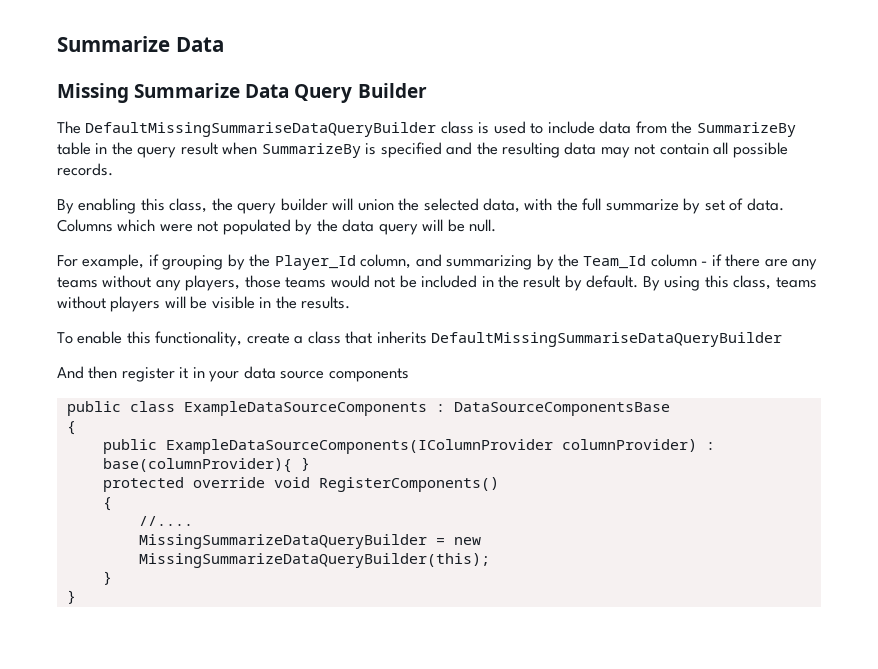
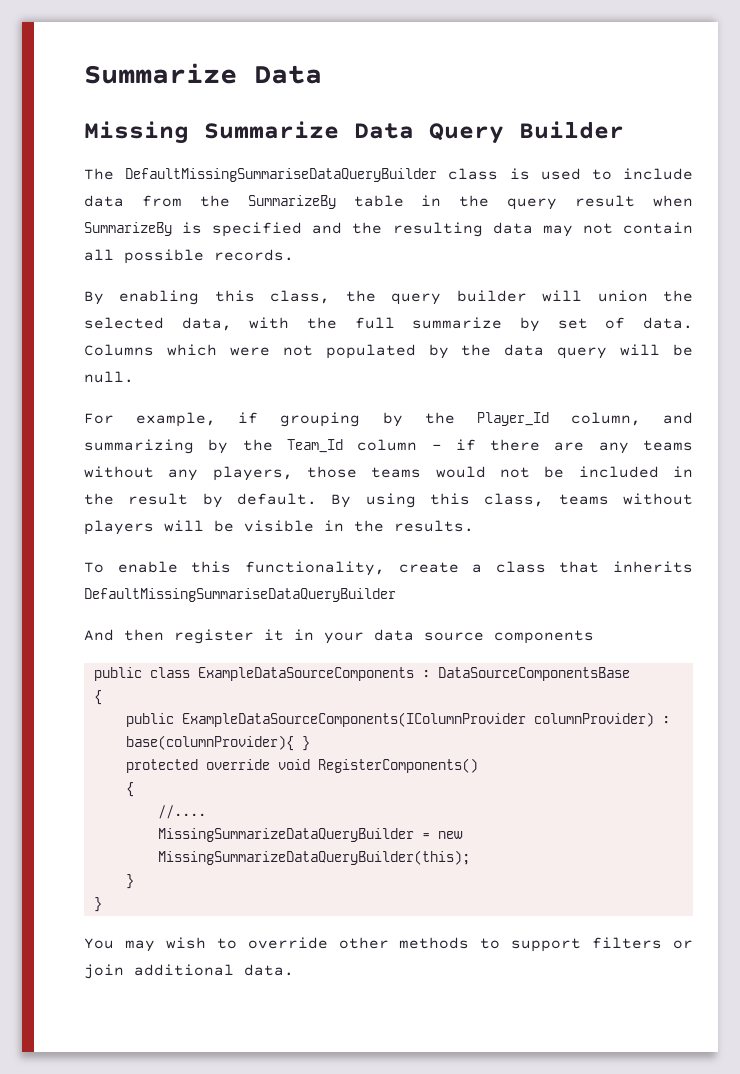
(76, 597) none -> [84,937,693,952] [84,964,294,979] // You may wish to override other methods to support filters or join additional data.

